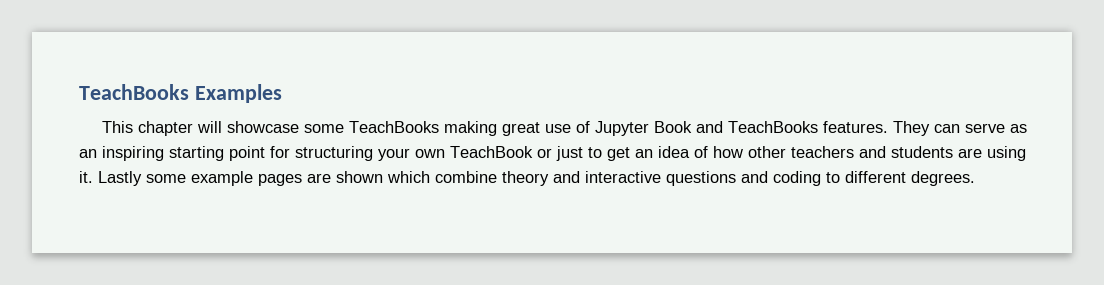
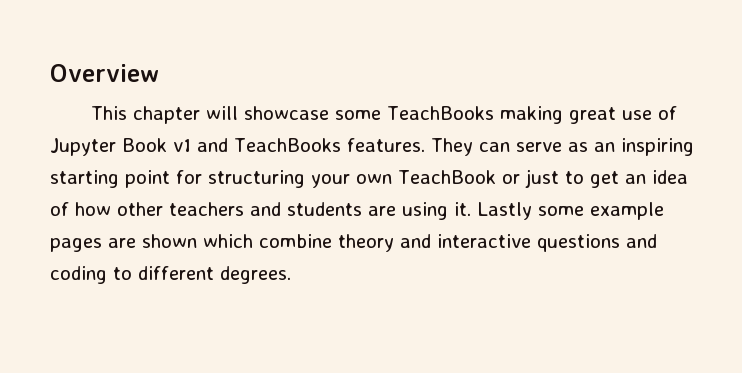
[79,84,282,103] TeachBooks Examples -> [50,64,159,82] Overview
(692, 127) none -> [173,139,191,152] v1

